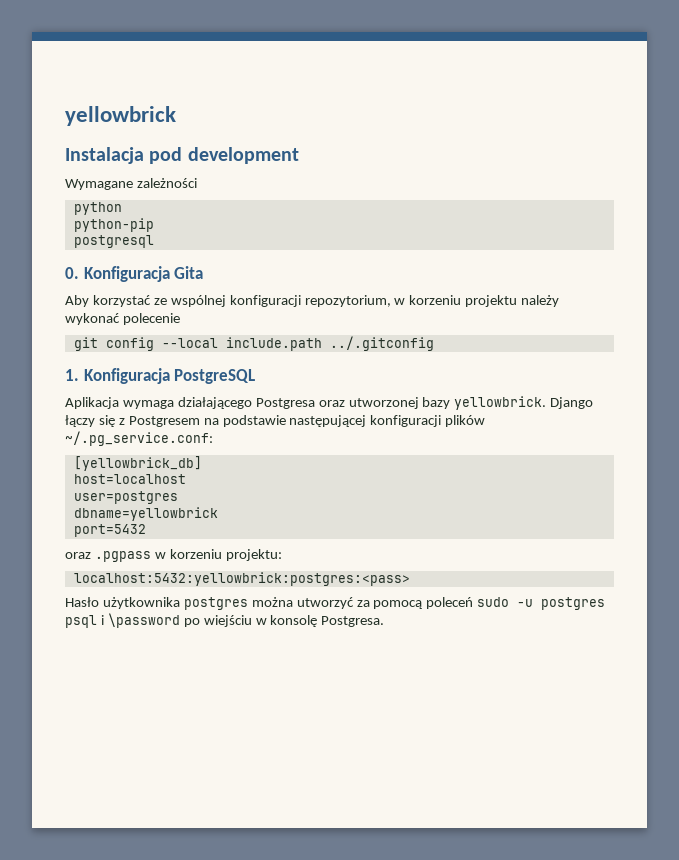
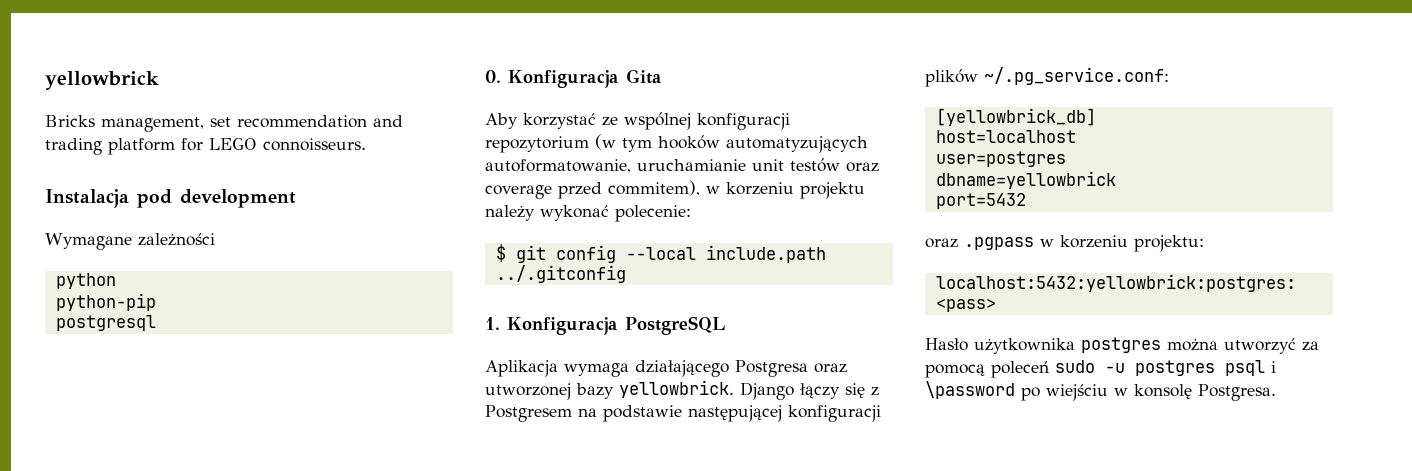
(176, 116) none -> [45,115,403,132] [45,138,366,155] // Bricks management, set recommendation and trading platform for LEGO connoisseurs.
[304,295,391,307] repozytorium, -> [485,134,868,153] [485,158,879,173] [485,180,700,199] repozytorium (w tym hooków automatyzujących autoformatowanie, uruchamianie unit testów oraz coverage przed commitem),
[122,313,180,325] polecenie // -> [615,205,691,222] [495,244,506,262] polecenie: // $

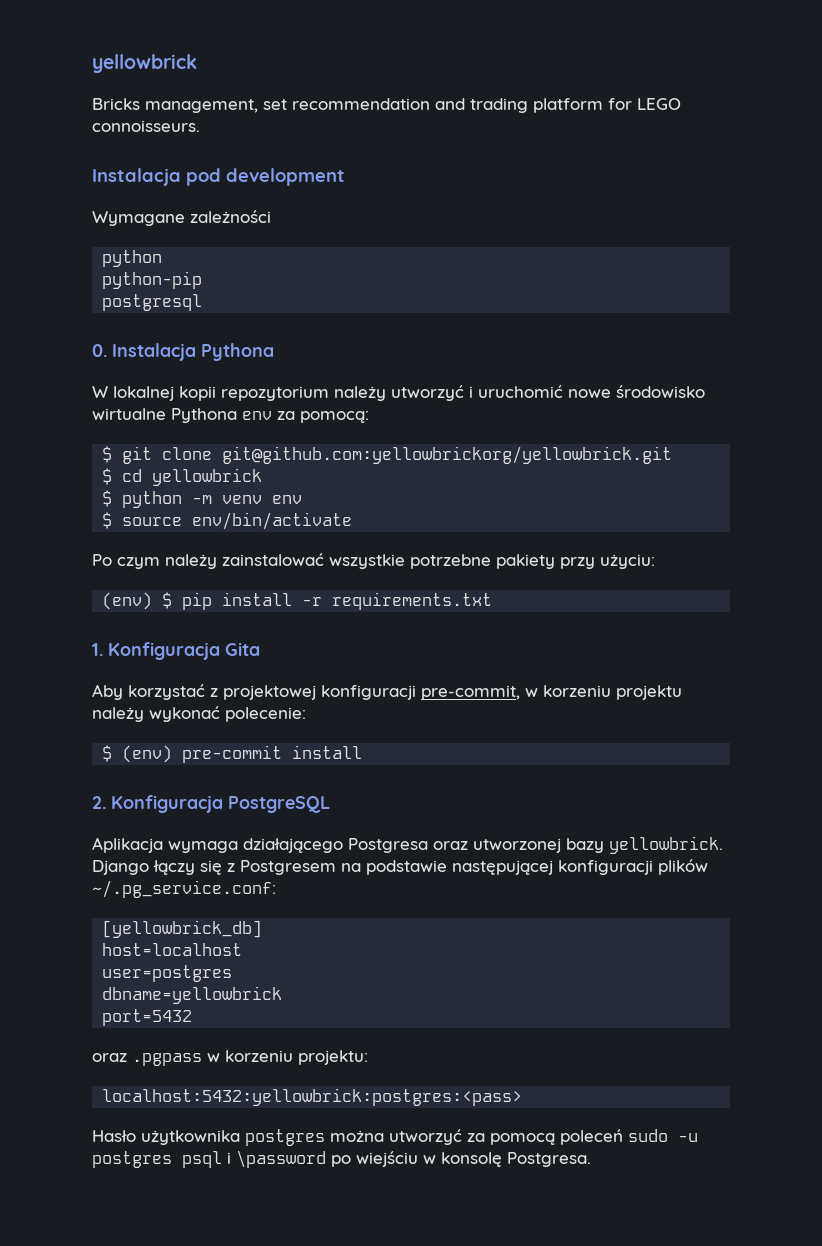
[508,69,662,88] [485,112,790,130] [485,134,868,153] [485,158,879,173] [485,180,700,199] Konfiguracja Gita // Aby korzystać ze wspólnej konfiguracji repozytorium (w tym hooków automatyzujących autoformatowanie, uruchamianie unit testów oraz coverage przed commitem), -> [112,343,274,361] [92,385,705,401] [92,408,369,423] [102,446,673,464] [102,468,263,486] [102,490,303,508] [102,512,353,530] [92,553,655,569] [102,592,493,610] [92,642,260,660] [92,684,520,700] Instalacja Pythona // W lokalnej kopii repozytorium należy utworzyć i uruchomić nowe środowisko wirtualne Pythona env za pomocą: // $ git clone git@github.com:yellowbrickorg/yellowbrick.git // $ cd yellowbrick // $ python -m venv env // $ source env/bin/activate // Po czym należy zainstalować wszystkie potrzebne pakiety przy użyciu: // (env) $ pip install -r requirements.txt // 1. Konfiguracja Gita // Aby korzystać z projektowej konfiguracji pre-commit,
[515,245,826,263] [495,265,626,283] [485,317,500,330] git config --local include.path ../.gitconfig // 1. -> [122,745,363,763] [92,796,106,809] (env) pre-commit install // 2.

